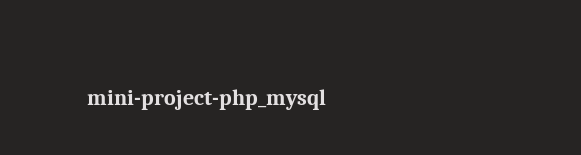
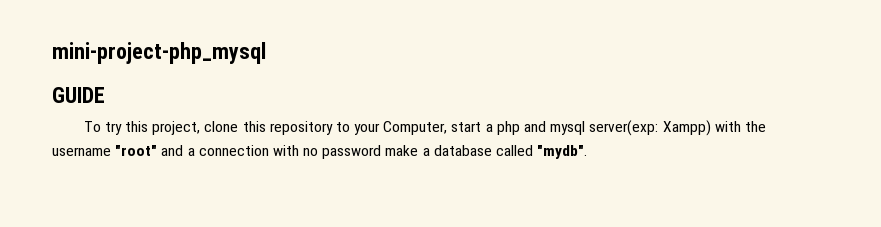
(326, 99) none -> [52,87,105,103] [83,120,766,136] [52,145,588,159] // GUIDE // To try this project, clone this repository to your Computer, start a php and mysql server(exp: Xampp) with the username "root" and a connection with no password make a database called "mydb".

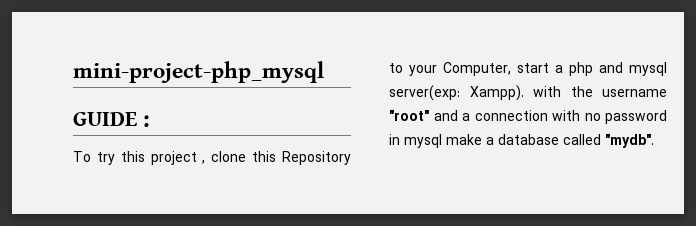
(105, 95) none -> [143,115,151,127] :
[152,121,201,135] project, -> [150,151,206,165] project ,
[269,121,333,135] repository -> [282,151,351,165] Repository
[662,120,711,136] Xampp) -> [469,85,524,101] Xampp).
(382, 152) none -> [389,134,442,148] in mysql

